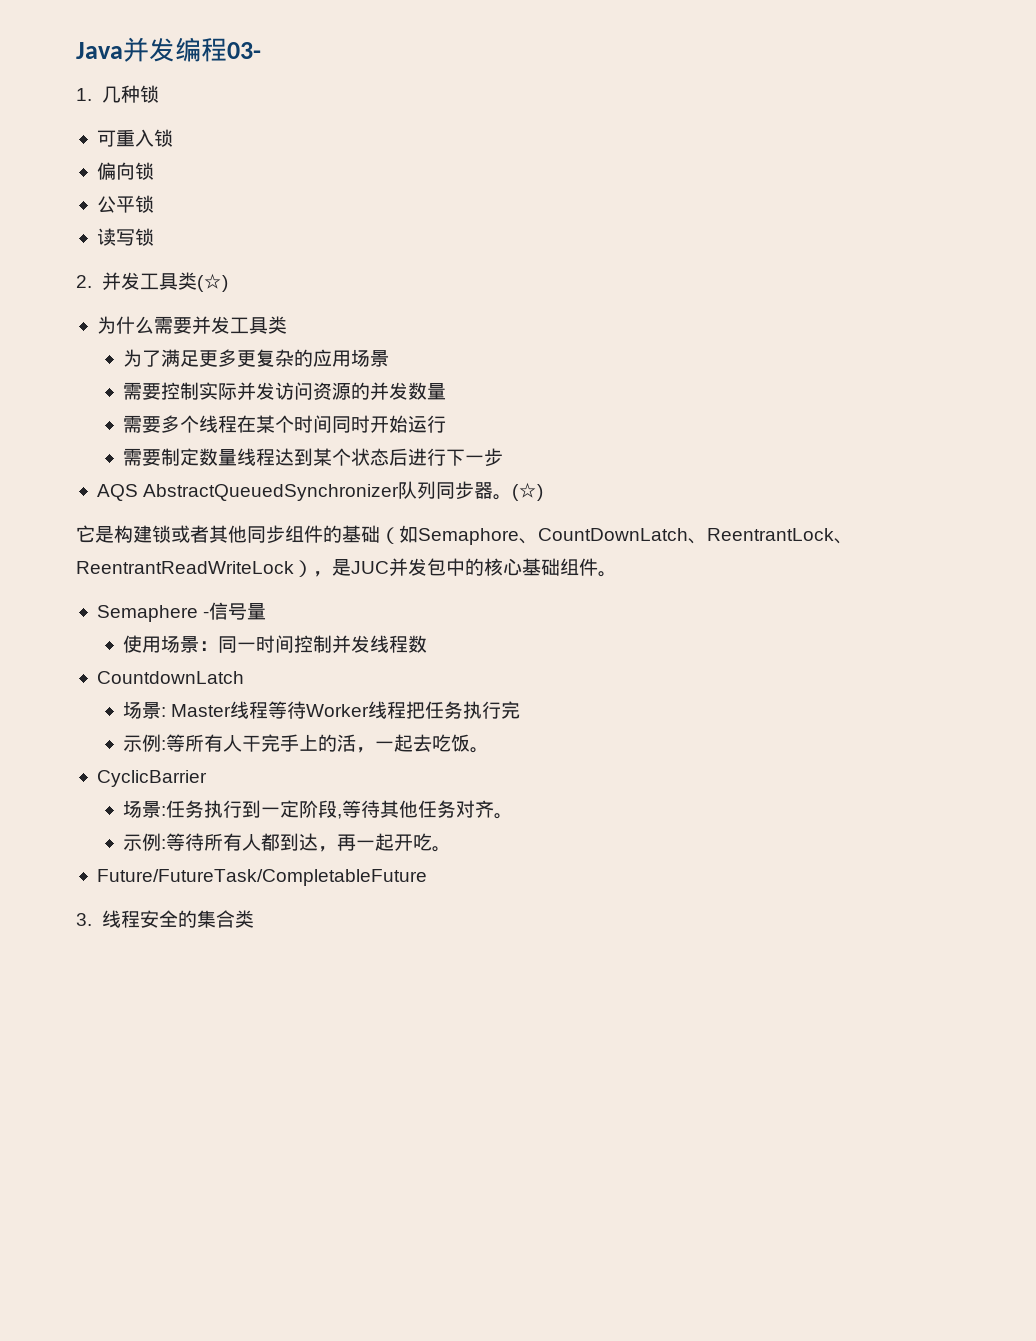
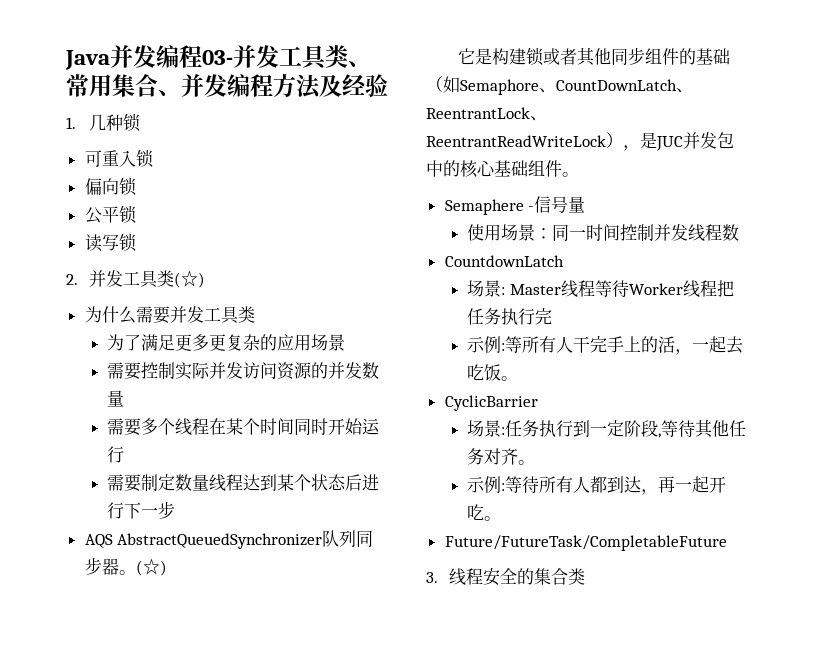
(261, 50) none -> [233,45,371,70] [66,74,388,99] 并发工具类、常用集合、并发编程方法及经验

